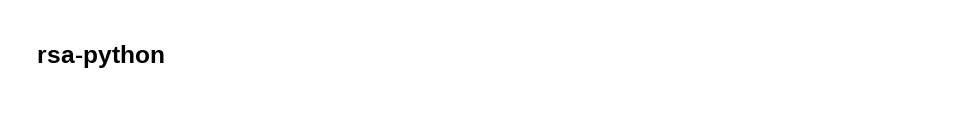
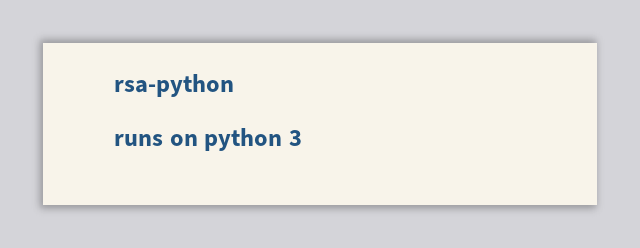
(165, 56) none -> [114,128,302,151] // runs on python 3

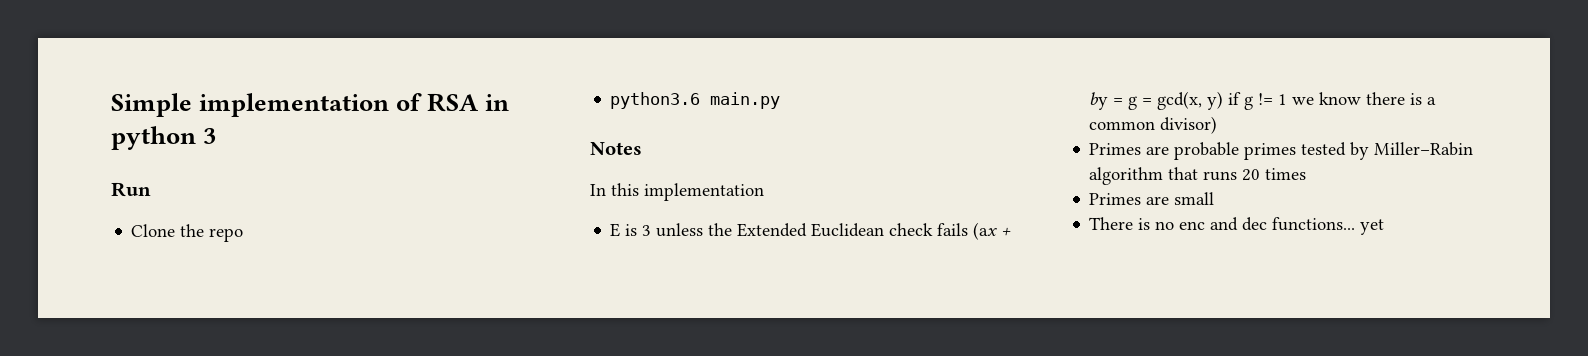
[114,74,234,97] [114,128,302,151] rsa-python // runs on python 3 -> [111,93,510,117] [111,126,217,150] [111,182,151,197] [131,224,244,242] [610,92,781,109] [590,142,642,155] [590,183,764,201] [610,222,1012,240] [1089,91,1437,110] [1089,116,1218,134] [1089,142,1474,160] [1089,167,1307,185] [1089,192,1215,205] [1089,217,1385,235] Simple implementation of RSA in python 3 // Run // Clone the repo // python3.6 main.py // Notes // In this implementation // E is 3 unless the Extended Euclidean check fails (ax + by = g = gcd(x, y) if g != 1 we know there is a common divisor) // Primes are probable primes tested by Miller–Rabin algorithm that runs 20 times // Primes are small // There is no enc and dec functions... yet

